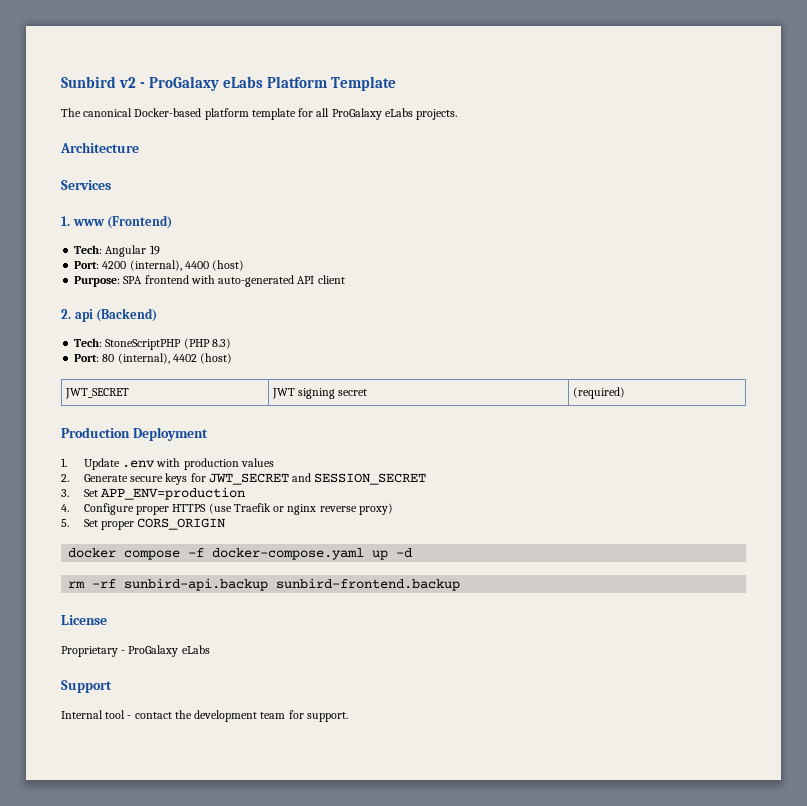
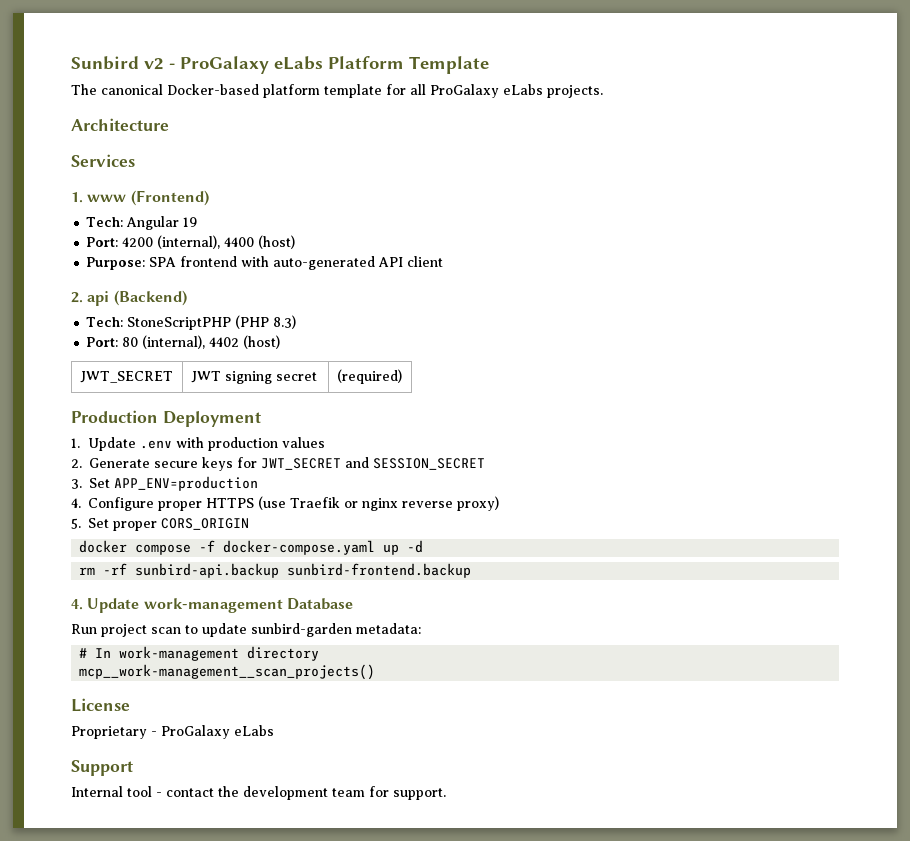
(461, 584) none -> [71,598,353,613] [71,623,421,637] [79,646,320,661] [79,664,376,680] // 4. Update work-management Database // Run project scan to update sunbird-garden metadata: // # In work-management directory // mcp__work-management__scan_projects()

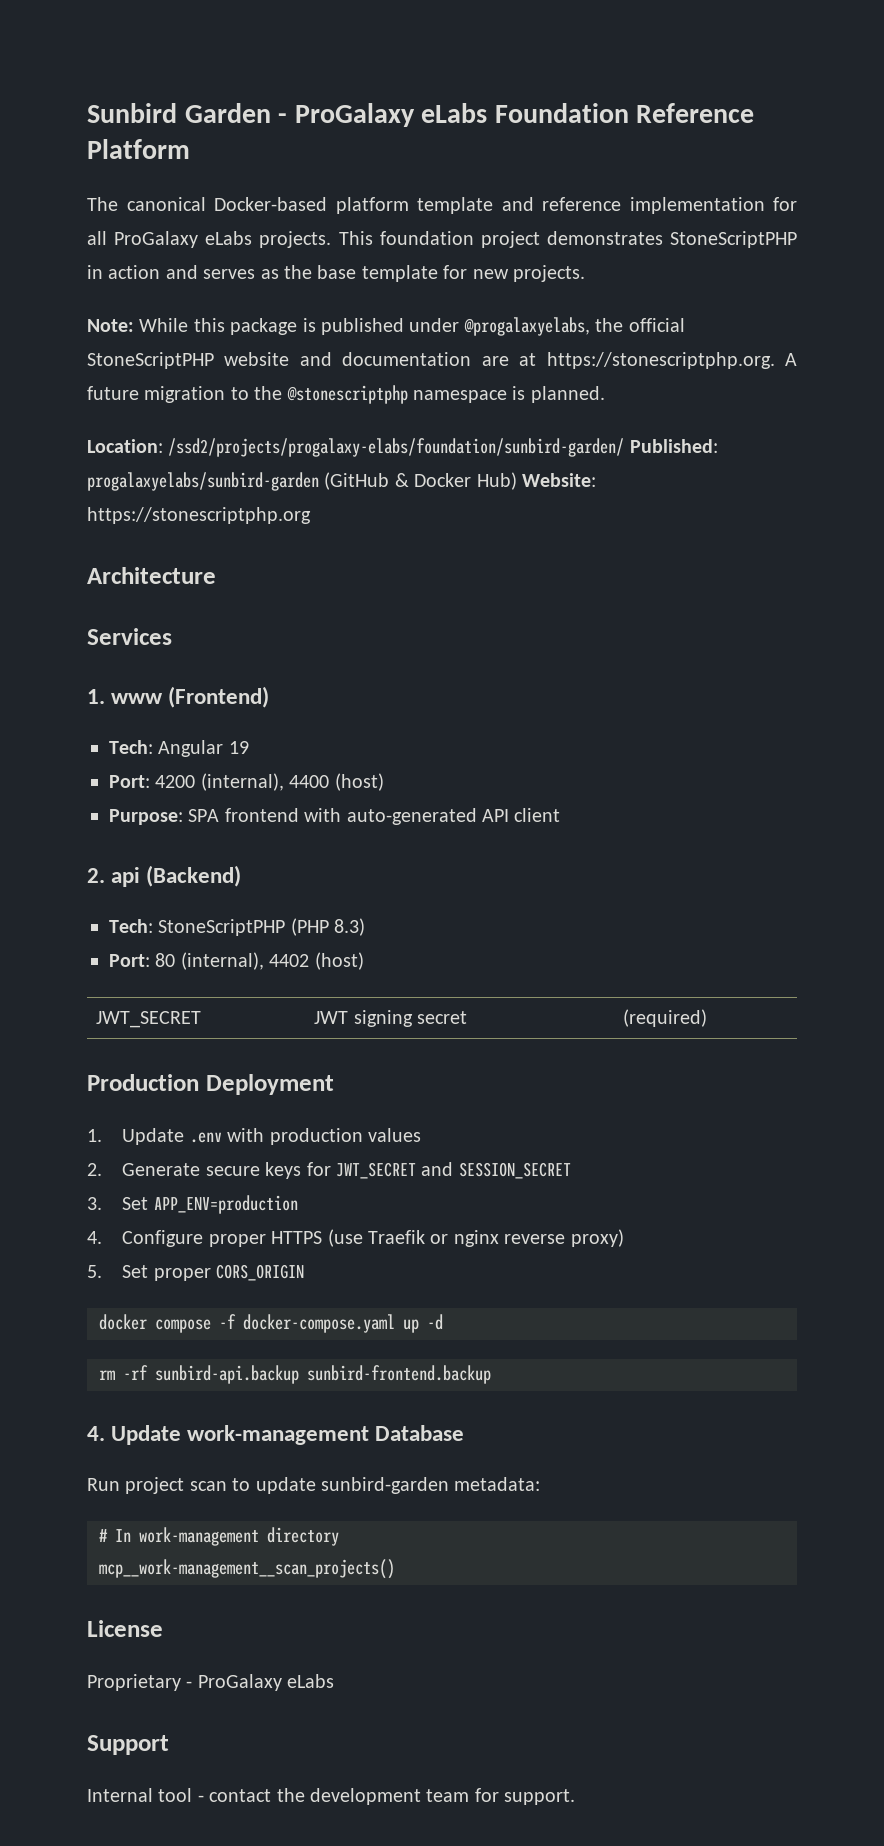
[144,56,323,74] v2 - ProGalaxy eLabs -> [184,103,755,127] Garden - ProGalaxy eLabs Foundation Reference
[409,56,489,74] Template -> (190, 149) none
(382, 91) none -> [501,197,765,214] and reference implementation
(603, 91) none -> [338,231,797,248] [87,265,585,282] [87,317,685,336] [87,352,798,369] [87,385,605,404] [87,438,718,457] [87,472,596,491] [87,507,311,524] This foundation project demonstrates StoneScriptPHP in action and serves as the base template for new projects. // Note: While this package is published under @progalaxyelabs, the official StoneScriptPHP website and documentation are at https://stonescriptphp.org. A future migration to the @stonescriptphp namespace is planned. // Location: /ssd2/projects/progalaxy-elabs/foundation/sunbird-garden/ Published: progalaxyelabs/sunbird-garden (GitHub & Docker Hub) Website: https://stonescriptphp.org

